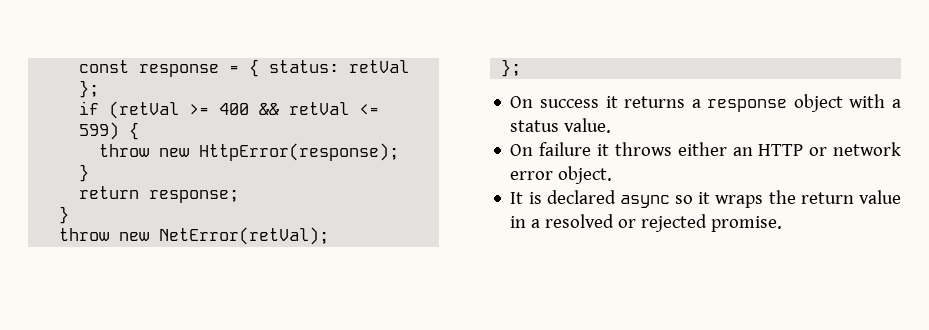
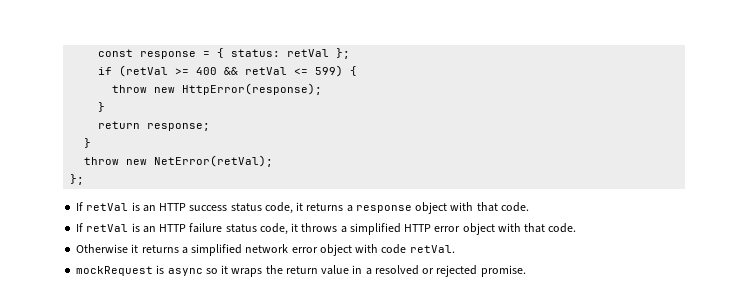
[510,96,599,108] On success -> [76,202,293,214] If retVal is an HTTP success status code,
[892,99,901,108] [510,118,612,133] [510,142,901,156] [510,166,613,184] [510,190,616,204] a status value. // On failure it throws either an HTTP or network error object. // It is declared -> [476,202,529,212] [76,223,577,235] [76,244,455,256] [76,265,165,276] that code. // If retVal is an HTTP failure status code, it throws a simplified HTTP error object with that code. // Otherwise it returns a simplified network error object with code retVal. // mockRequest is

